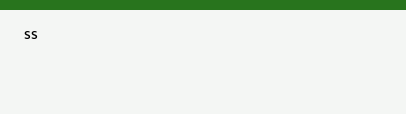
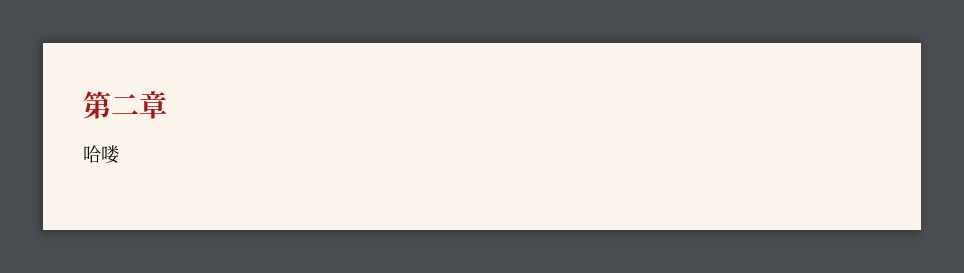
[24,31,38,39] ss -> [83,91,167,119] [83,145,119,164] 第二章 // 哈喽

